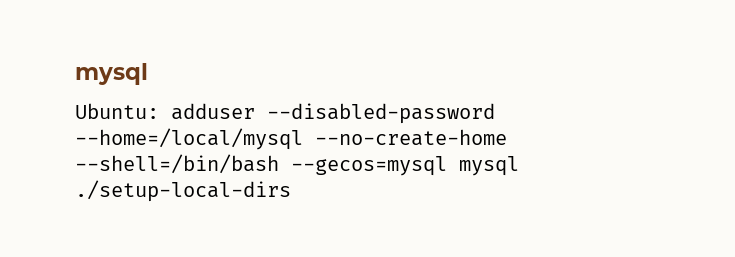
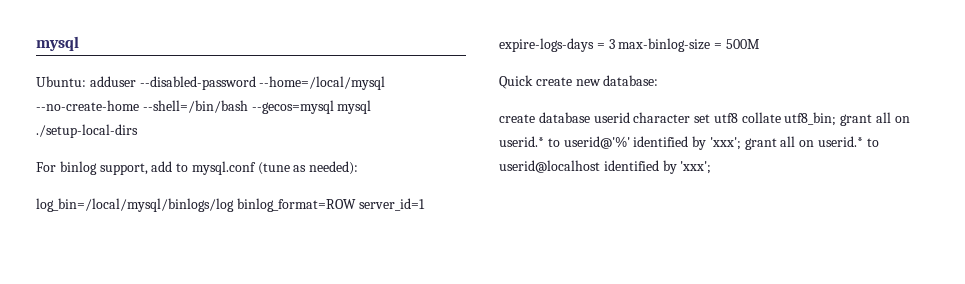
(291, 191) none -> [36,161,359,175] [36,198,425,212] [499,38,760,52] [499,75,659,89] [499,112,910,126] [499,136,879,150] [499,160,712,174] // For binlog support, add to mysql.conf (tune as needed): // log_bin=/local/mysql/binlogs/log binlog_format=ROW server_id=1 expire-logs-days = 3 max-binlog-size = 500M // Quick create new database: // create database userid character set utf8 collate utf8_bin; grant all on userid.* to userid@'%' identified by 'xxx'; grant all on userid.* to userid@localhost identified by 'xxx';

